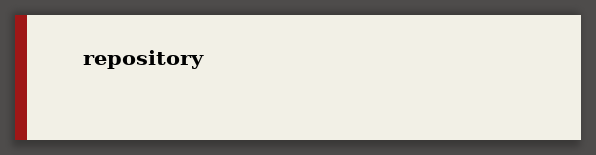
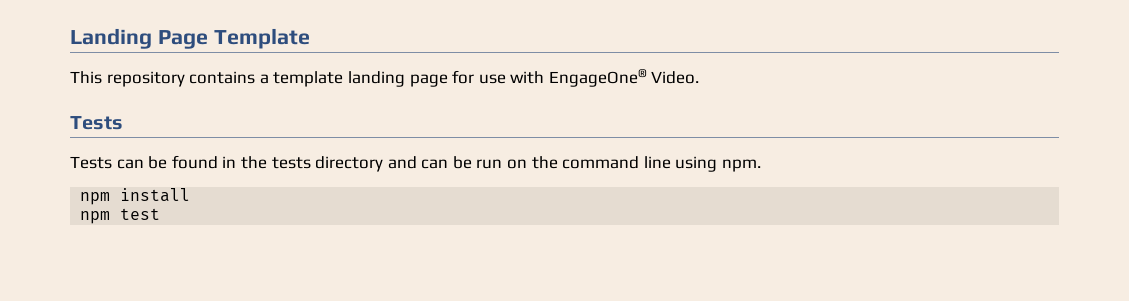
[83,50,204,69] repository -> [70,28,310,49] [70,69,700,87] [70,116,123,130] [70,155,762,172] [80,188,191,205] [80,208,161,224] Landing Page Template // This repository contains a template landing page for use with EngageOne® Video. // Tests // Tests can be found in the tests directory and can be run on the command line using npm. // npm install // npm test

